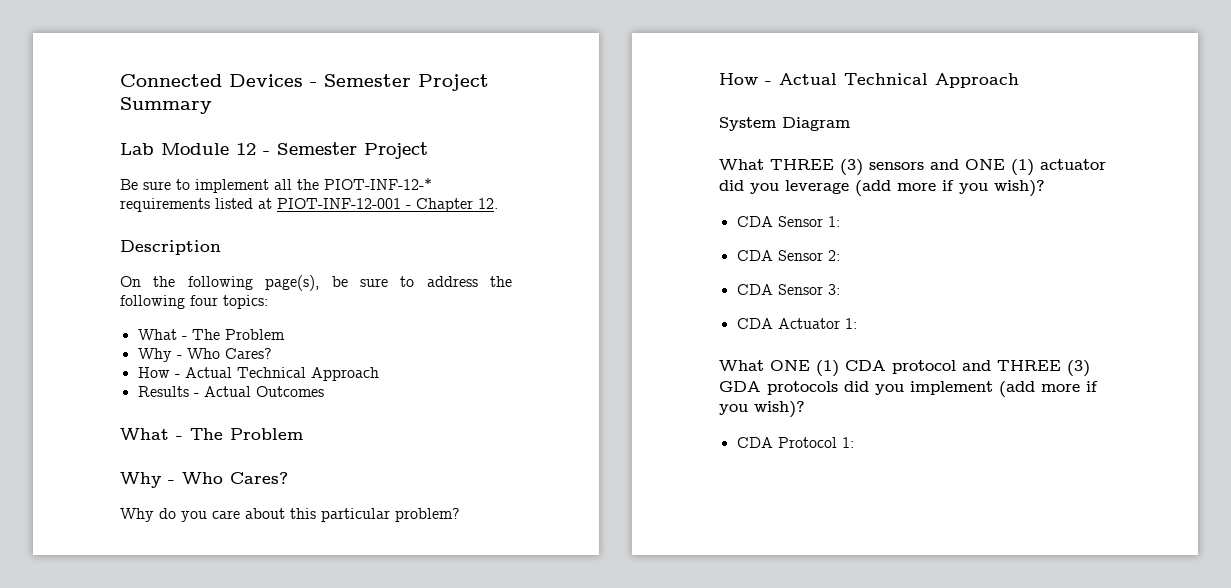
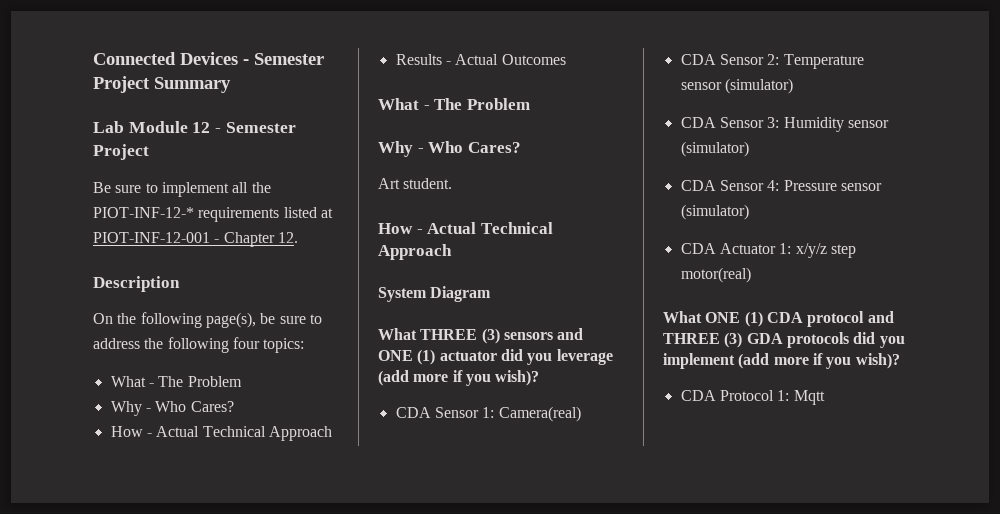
[120,508,460,522] Why do you care about this particular problem? -> [378,178,453,189] Art student.
(840, 221) none -> [498,406,581,422] Camera(real)
(840, 255) none -> [783,54,864,69] [680,78,793,94] Temperature sensor (simulator)
(840, 289) none -> [783,117,889,132] [680,141,749,157] [680,180,882,191] [680,204,749,220] Humidity sensor (simulator) // CDA Sensor 4: Pressure sensor (simulator)
(857, 323) none -> [795,243,856,258] [680,267,751,283] x/y/z step motor(real)
(854, 442) none -> [793,390,825,405] Mqtt

